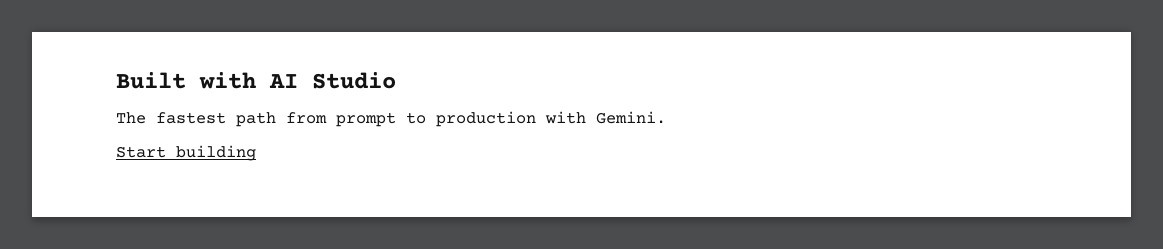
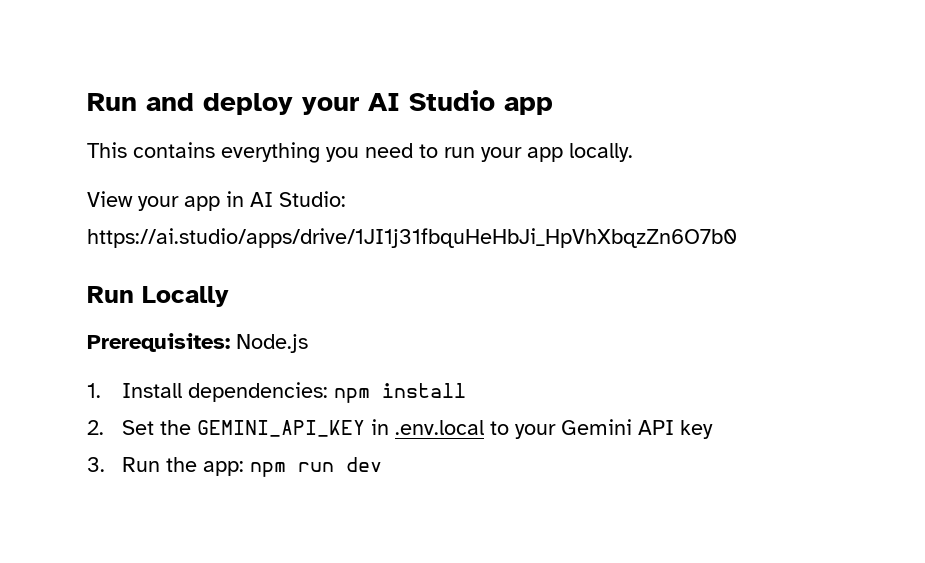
[116,72,396,89] [116,111,666,127] [116,145,256,161] Built with AI Studio // The fastest path from prompt to production with Gemini. // Start building -> [87,90,553,115] [87,142,633,163] [87,191,346,211] [87,228,737,248] [87,286,229,307] [87,333,308,353] [87,382,467,403] [87,419,714,439] [87,457,383,477] Run and deploy your AI Studio app // This contains everything you need to run your app locally. // View your app in AI Studio: https://ai.studio/apps/drive/1JI1j31fbquHeHbJi_HpVhXbqzZn6O7b0 // Run Locally // Prerequisites: Node.js // 1. Install dependencies: npm install // 2. Set the GEMINI_API_KEY in .env.local to your Gemini API key // 3. Run the app: npm run dev

